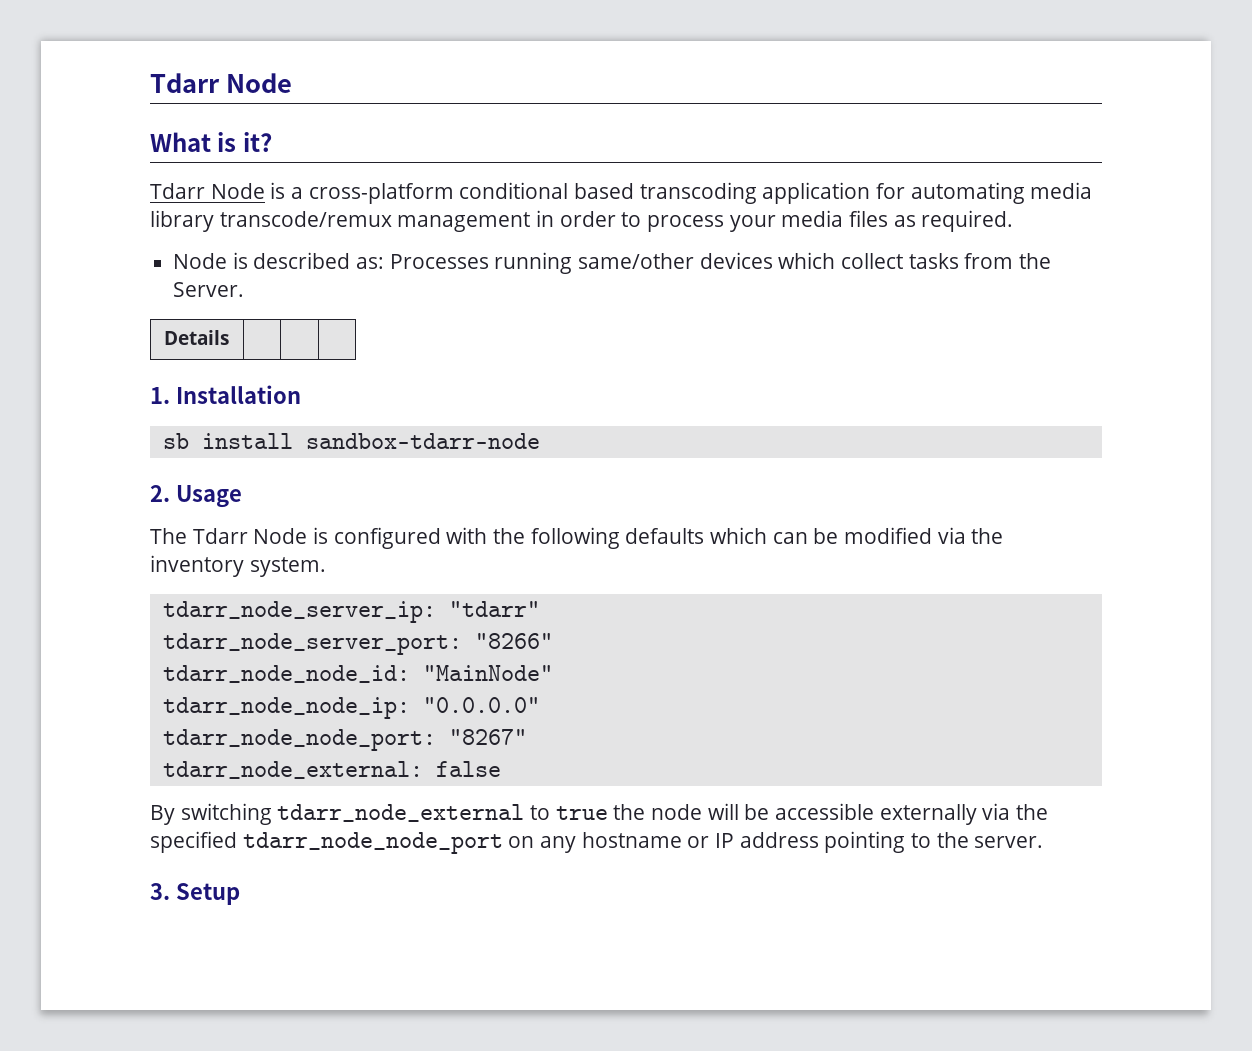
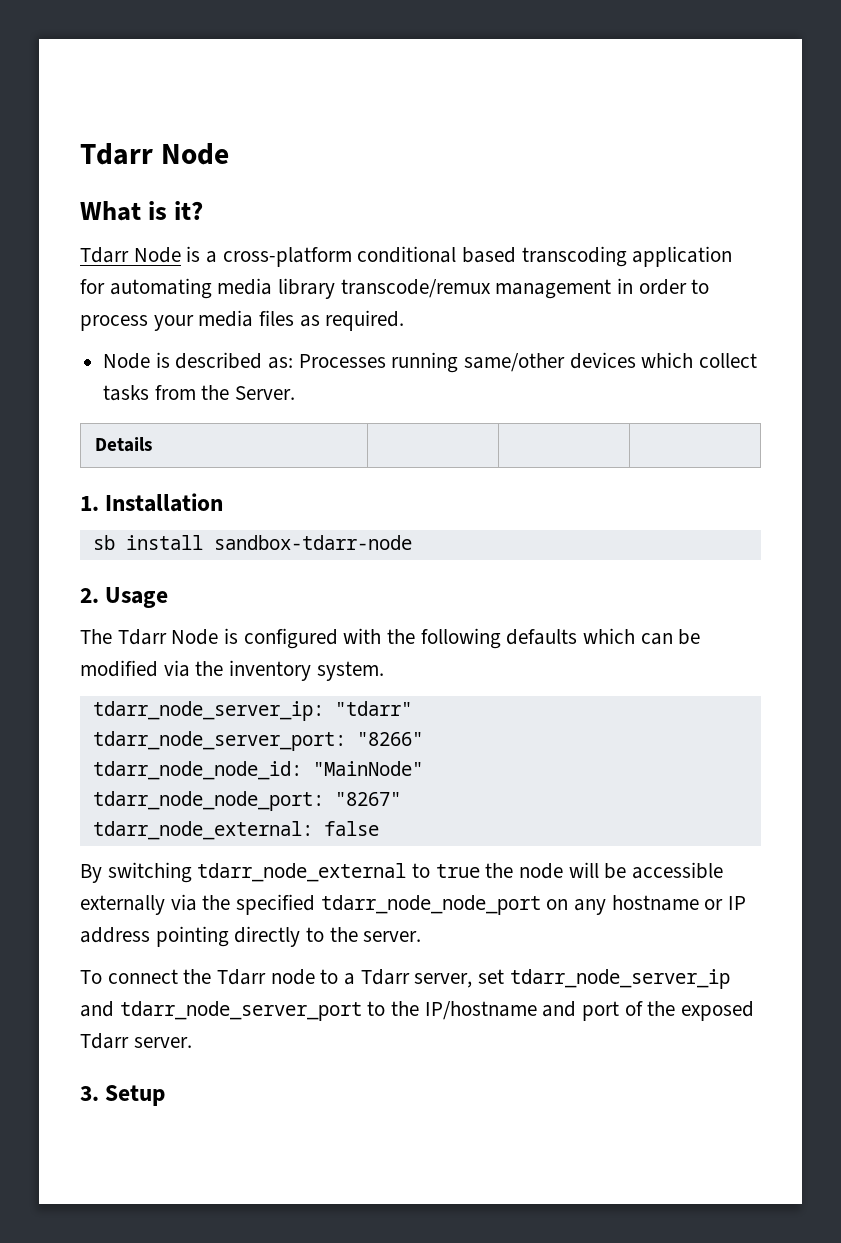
[162,697,540,719] // tdarr_node_node_ip: "0.0.0.0" -> (423, 768) none
(906, 842) none -> [234,926,301,947] directly
(1044, 842) none -> [80,969,730,989] [80,1001,755,1021] [80,1033,192,1049] // To connect the Tdarr node to a Tdarr server, set tdarr_node_server_ip and tdarr_node_server_port to the IP/hostname and port of the exposed Tdarr server.

